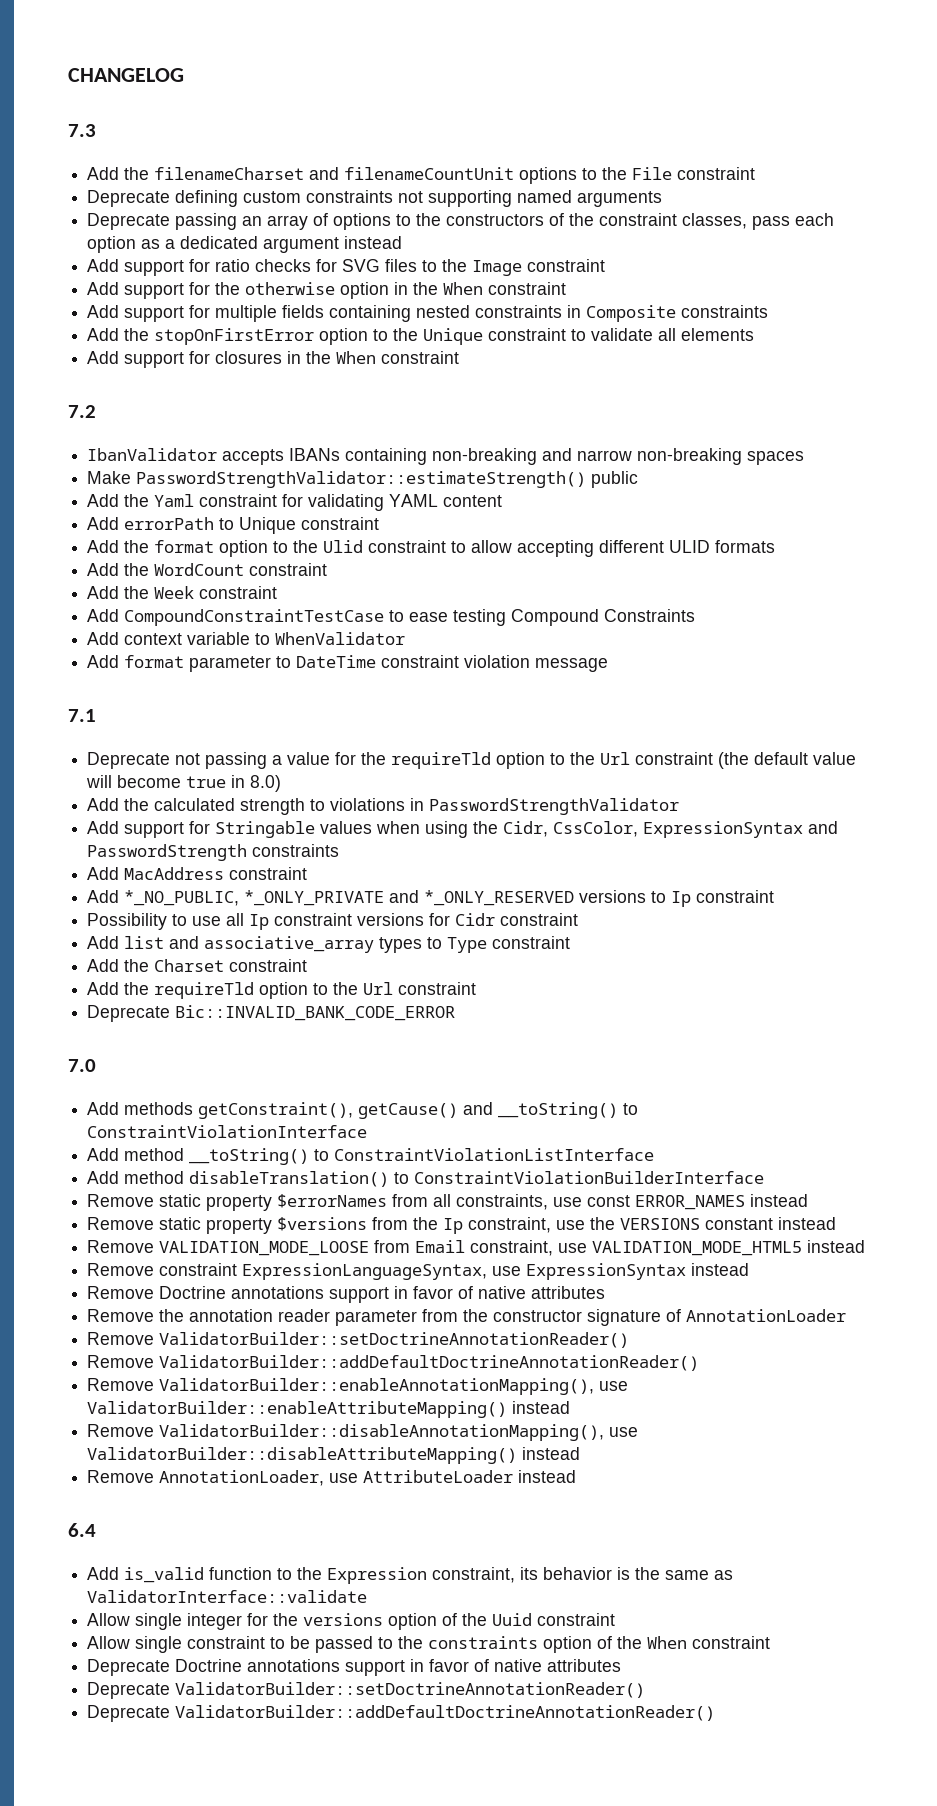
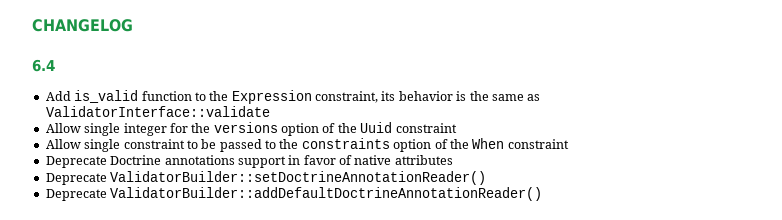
[68,124,96,137] [87,167,756,184] [87,190,663,207] [87,213,835,230] [87,236,403,253] [87,259,606,276] [87,282,567,299] [87,305,769,322] [87,328,755,345] [87,351,460,368] [68,405,96,418] [87,448,805,465] [87,471,639,488] [87,494,503,511] [87,517,380,534] [87,540,776,557] [87,563,328,576] [87,586,278,599] [87,609,696,626] [87,632,406,645] [87,655,609,672] [68,709,96,722] [87,752,857,769] [86,775,282,792] [87,798,680,815] [87,821,839,838] [87,844,340,861] [87,867,308,880] [87,890,775,907] [87,913,579,930] [87,936,571,953] [87,959,308,972] [87,982,477,999] [87,1005,456,1022] [68,1059,96,1072] [87,1102,639,1119] [87,1125,368,1138] [87,1148,655,1165] [87,1171,765,1187] [87,1194,809,1211] [87,1217,837,1234] [87,1240,866,1256] [87,1263,750,1280] [87,1286,606,1303] [87,1309,847,1326] [87,1332,630,1348] [87,1355,700,1371] [87,1378,629,1395] [87,1401,571,1418] [87,1424,639,1441] [87,1447,581,1464] [87,1470,577,1486] // 7.3 // Add the filenameCharset and filenameCountUnit options to the File constraint // Deprecate defining custom constraints not supporting named arguments // Deprecate passing an array of options to the constructors of the constraint classes, pass each option as a dedicated argument instead // Add support for ratio checks for SVG files to the Image constraint // Add support for the otherwise option in the When constraint // Add support for multiple fields containing nested constraints in Composite constraints // Add the stopOnFirstError option to the Unique constraint to validate all elements // Add support for closures in the When constraint // 7.2 // IbanValidator accepts IBANs containing non-breaking and narrow non-breaking spaces // Make PasswordStrengthValidator::estimateStrength() public // Add the Yaml constraint for validating YAML content // Add errorPath to Unique constraint // Add the format option to the Ulid constraint to allow accepting different ULID formats // Add the WordCount constraint // Add the Week constraint // Add CompoundConstraintTestCase to ease testing Compound Constraints // Add context variable to WhenValidator // Add format parameter to DateTime constraint violation message // 7.1 // Deprecate not passing a value for the requireTld option to the Url constraint (the default value will become true in 8.0) // Add the calculated strength to violations in PasswordStrengthValidator // Add support for Stringable values when using the Cidr, CssColor, ExpressionSyntax and PasswordStrength constraints // Add MacAddress constraint // Add *_NO_PUBLIC, *_ONLY_PRIVATE and *_ONLY_RESERVED versions to Ip constraint // Possibility to use all Ip constraint versions for Cidr constraint // Add list and associative_array types to Type constraint // Add the Charset constraint // Add the requireTld option to the Url constraint // Deprecate Bic::INVALID_BANK_CODE_ERROR // 7.0 // Add methods getConstraint(), getCause() and __toString() to ConstraintViolationInterface // Add method __toString() to ConstraintViolationListInterface // Add method disableTranslation() to ConstraintViolationBuilderInterface // Remove static property $errorNames from all constraints, use const ERROR_NAMES instead // Remove static property $versions from the Ip constraint, use the VERSIONS constant instead // Remove VALIDATION_MODE_LOOSE from Email constraint, use VALIDATION_MODE_HTML5 instead // Remove constraint ExpressionLanguageSyntax, use ExpressionSyntax instead // Remove Doctrine annotations support in favor of native attributes // Remove the annotation reader parameter from the constructor signature of AnnotationLoader // Remove ValidatorBuilder::setDoctrineAnnotationReader() // Remove ValidatorBuilder::addDefaultDoctrineAnnotationReader() // Remove ValidatorBuilder::enableAnnotationMapping(), use ValidatorBuilder::enableAttributeMapping() instead // Remove ValidatorBuilder::disableAnnotationMapping(), use ValidatorBuilder::disableAttributeMapping() instead // Remove AnnotationLoader, use AttributeLoader instead -> (133, 25) none

